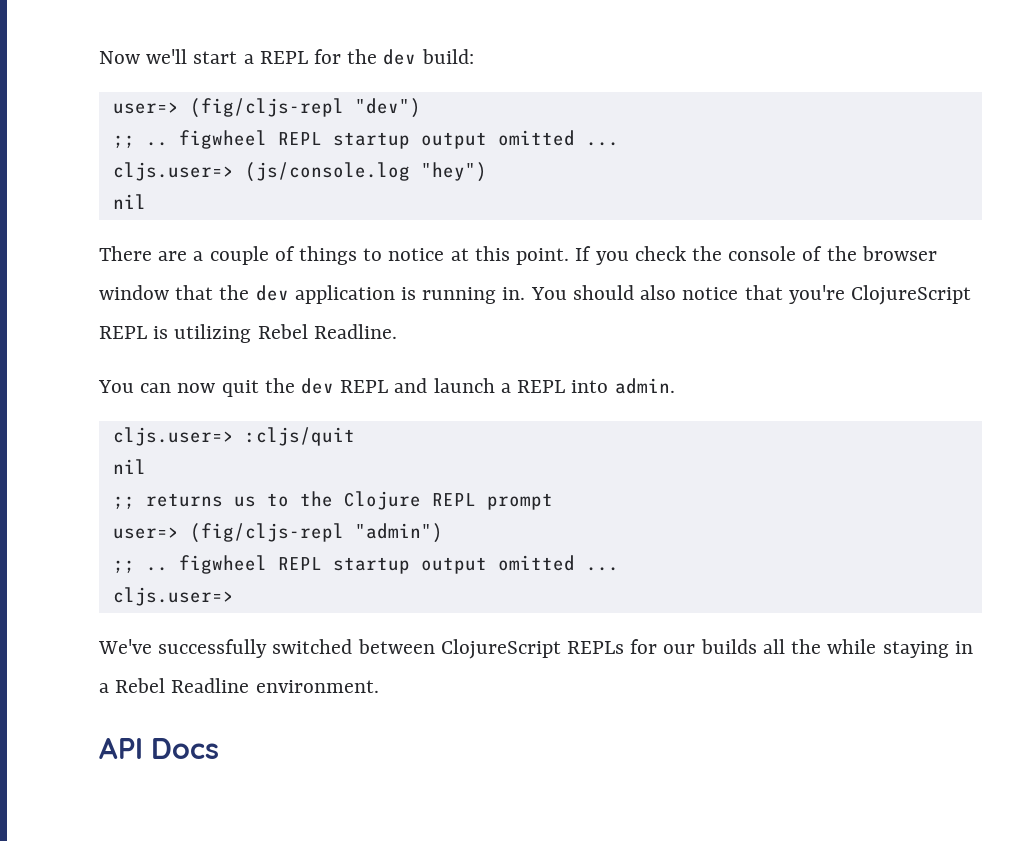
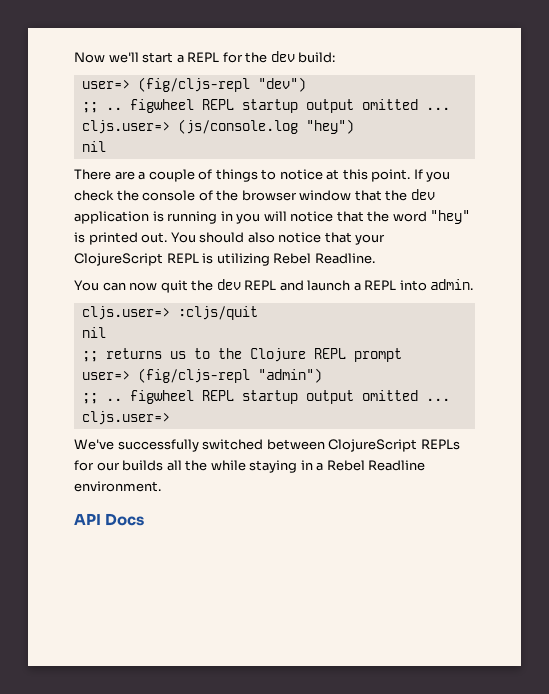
[502,287,526,300] in. -> [220,210,471,224] [74,232,168,245] in you will notice that the word "hey" is printed out.
[788,285,845,304] you're -> [355,234,386,245] your

